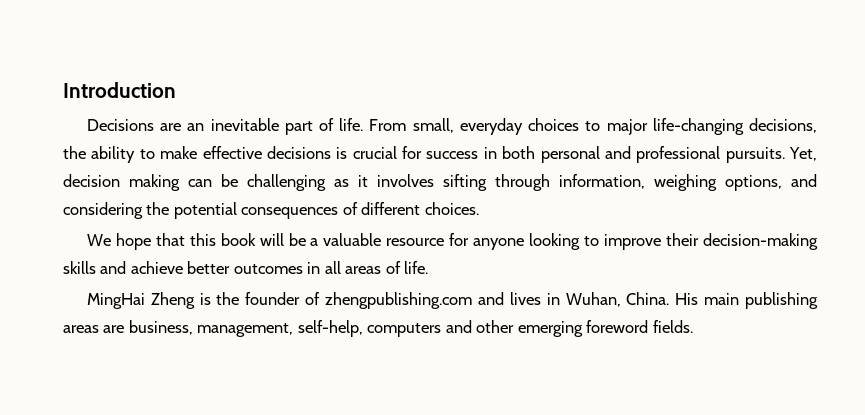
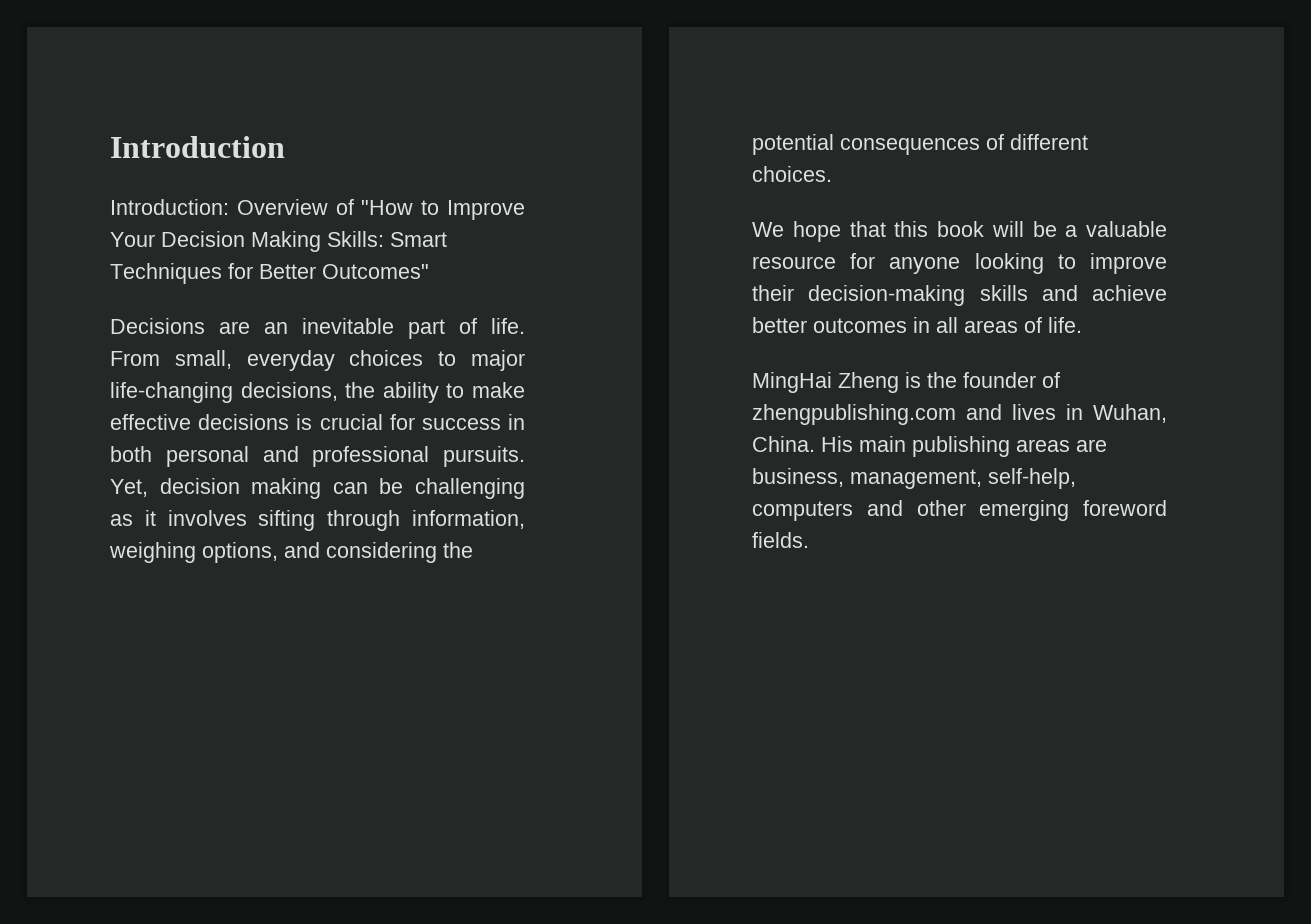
(176, 90) none -> [110,199,525,220] [110,231,447,252] [110,263,429,284] // Introduction: Overview of "How to Improve Your Decision Making Skills: Smart Techniques for Better Outcomes"

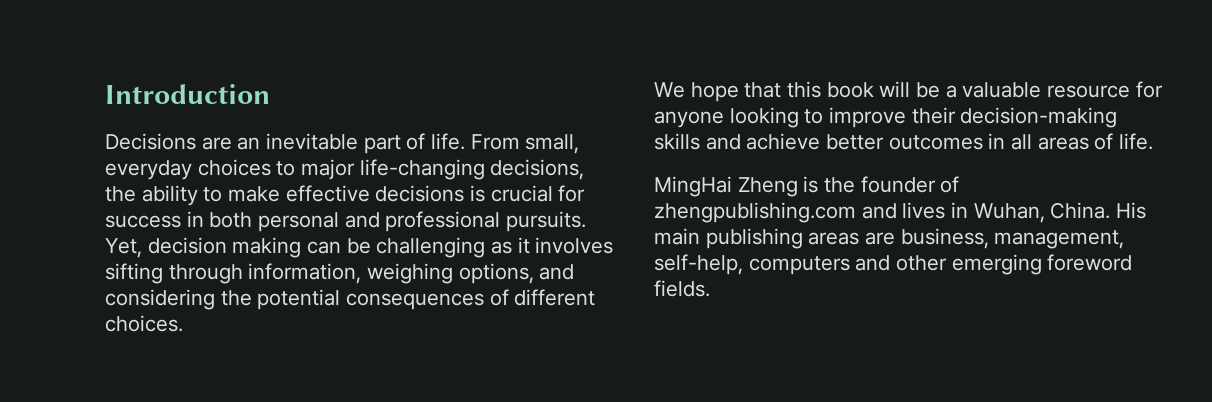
[110,199,525,220] [110,231,447,252] [110,263,429,284] // Introduction: Overview of "How to Improve Your Decision Making Skills: Smart Techniques for Better Outcomes" -> (270, 94) none

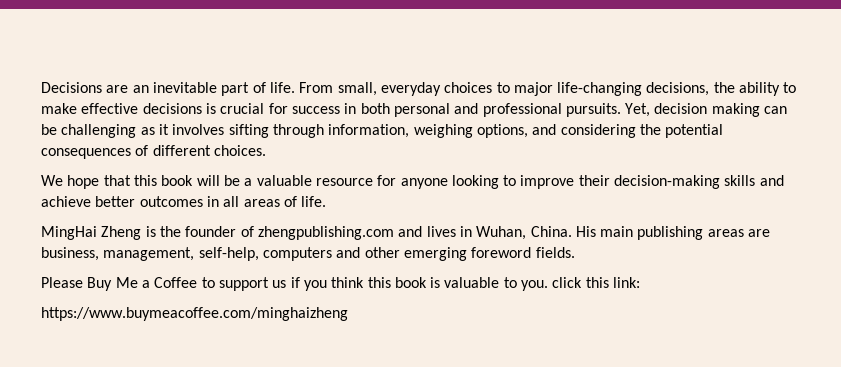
[105,84,270,104] Introduction // -> (41, 87) none
(710, 288) none -> [41,277,641,291] [41,307,348,321] // Please Buy Me a Coffee to support us if you think this book is valuable to you. click this link: // https://www.buymeacoffee.com/minghaizheng

